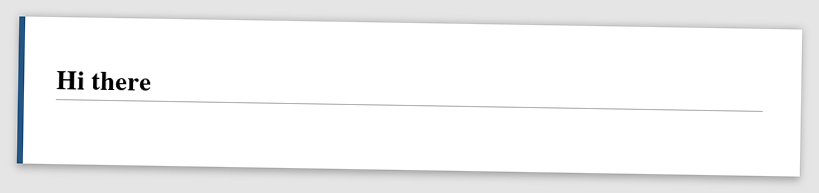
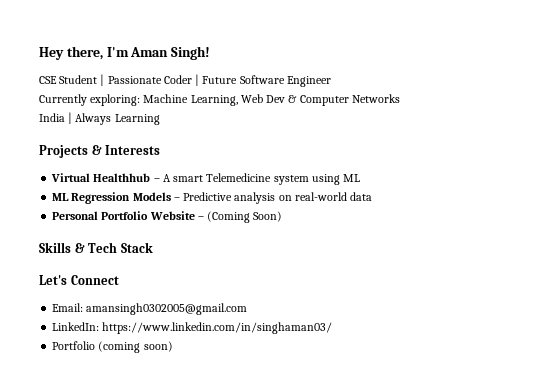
[56,71,153,91] Hi there -> [39,46,211,60] [39,74,331,87] [39,94,400,106] [39,112,160,125] [39,145,161,158] [51,173,361,185] [52,192,373,204] [52,211,283,223] [39,242,153,253] [39,275,119,285] [52,303,248,315] [52,322,333,334] [52,341,173,353] Hey there, I'm Aman Singh! // CSE Student | Passionate Coder | Future Software Engineer // Currently exploring: Machine Learning, Web Dev & Computer Networks // India | Always Learning // Projects & Interests // Virtual Healthhub – A smart Telemedicine system using ML // ML Regression Models – Predictive analysis on real-world data // Personal Portfolio Website – (Coming Soon) // Skills & Tech Stack // Let's Connect // Email: amansingh0302005@gmail.com // LinkedIn: https://www.linkedin.com/in/singhaman03/ // Portfolio (coming soon)

